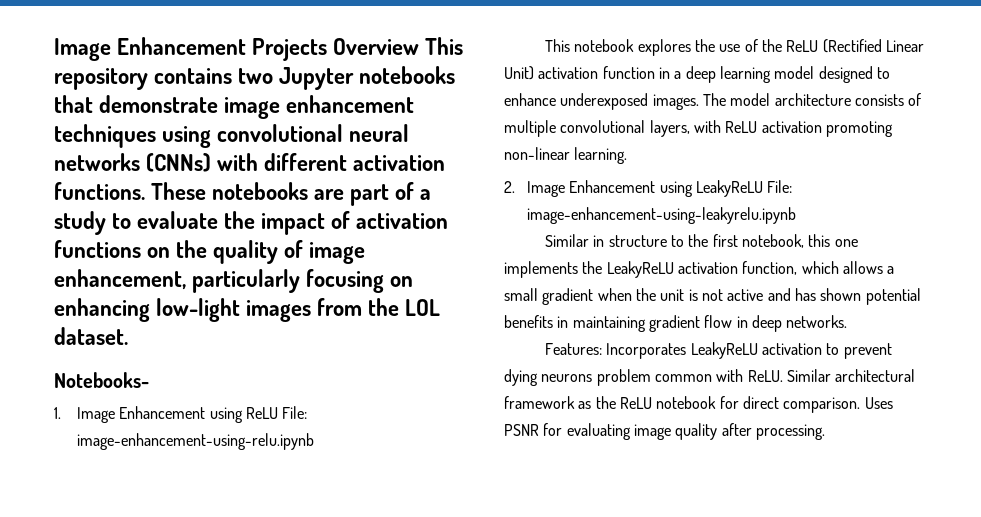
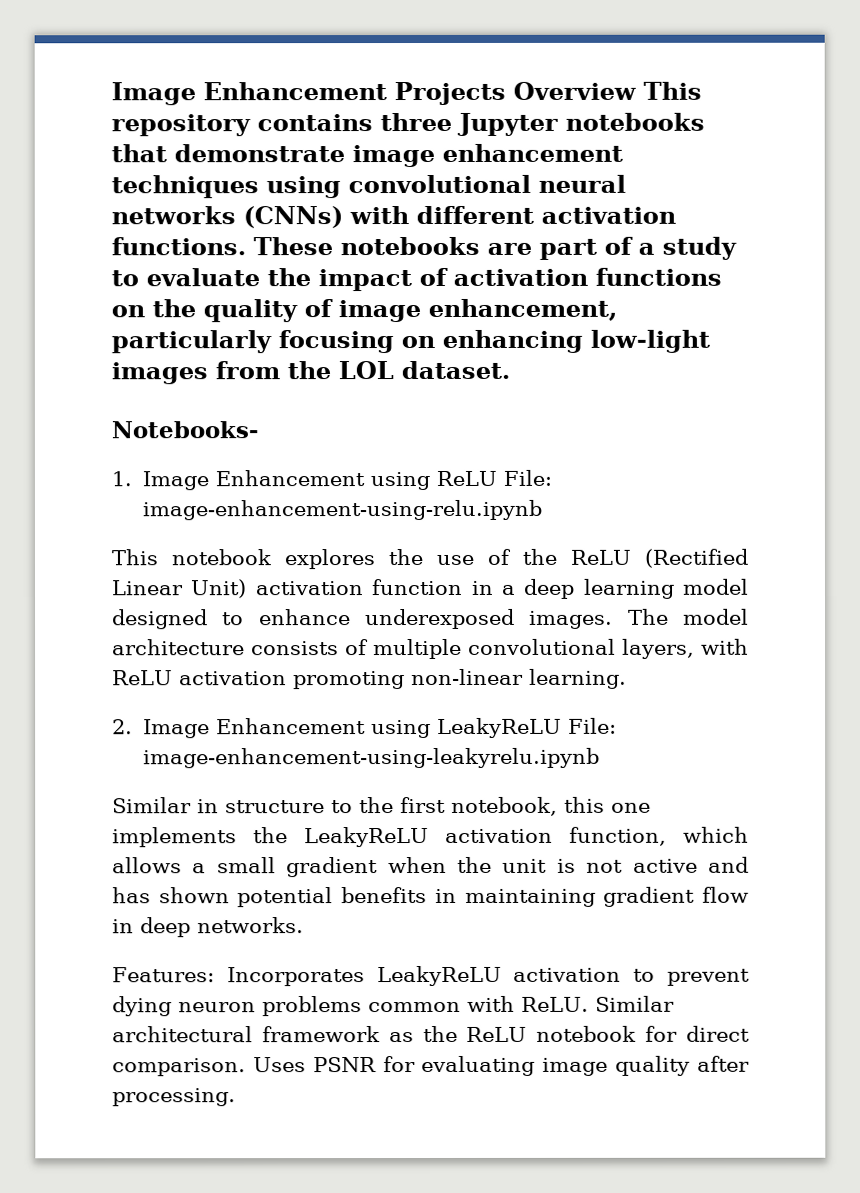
[238,68,274,84] two -> [380,112,452,132] three
[541,369,651,386] neurons problem -> [178,996,362,1017] neuron problems

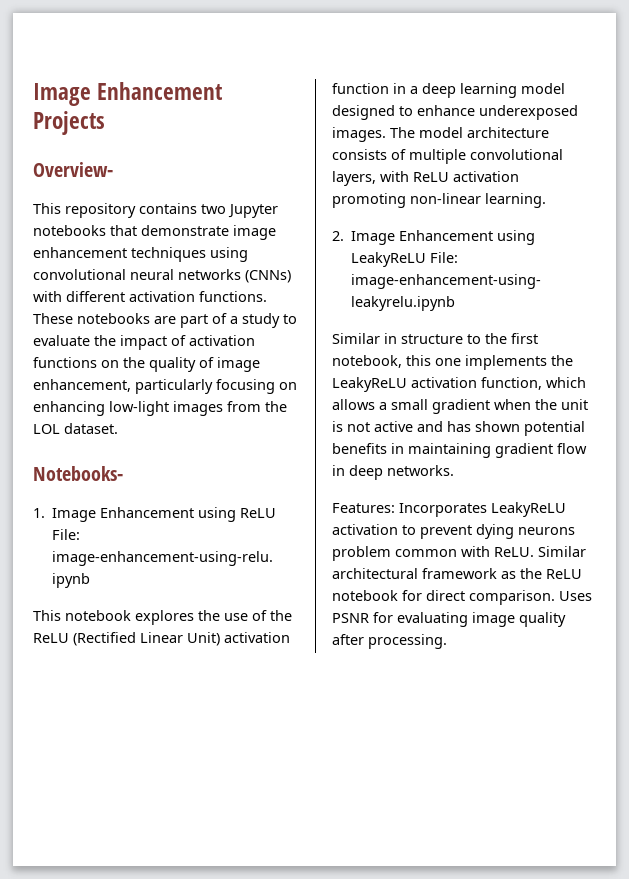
[513,81,637,100] Overview -> [33,162,113,177] // Overview- //
[380,112,452,132] three -> [201,204,226,214] two
[178,996,362,1017] neuron problems -> [518,527,575,535] [332,546,391,561] neurons problem

